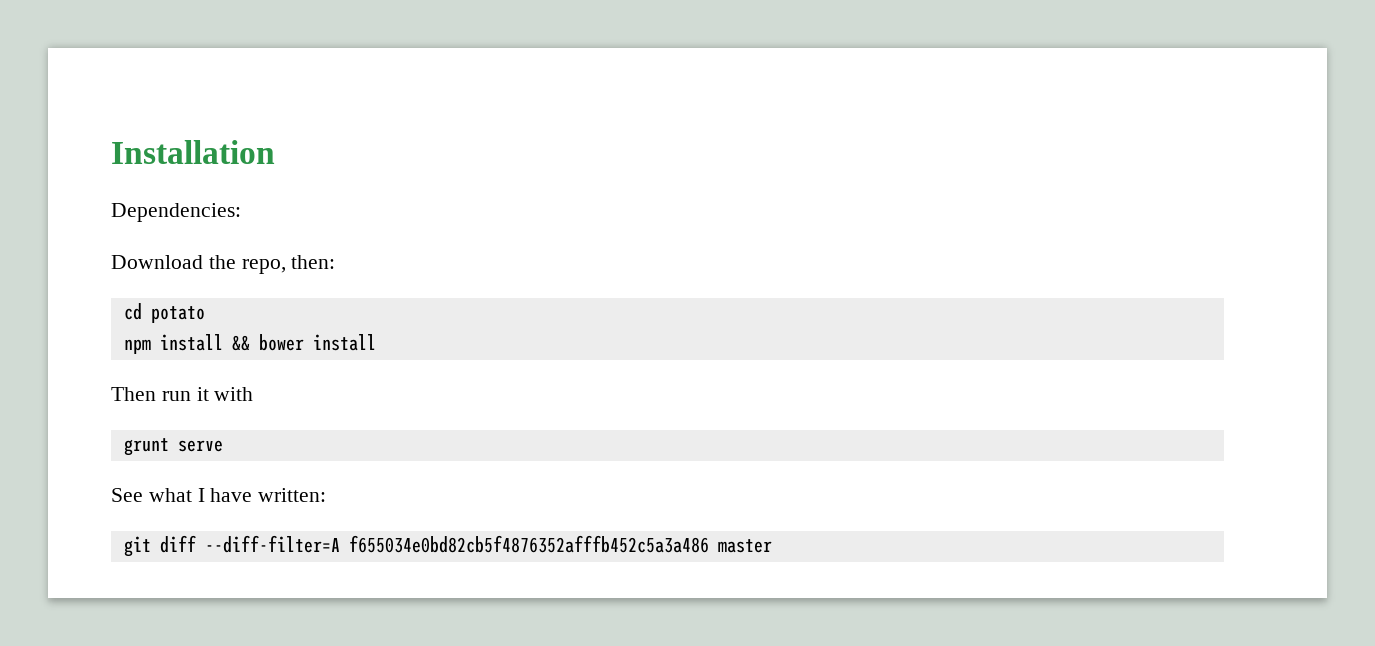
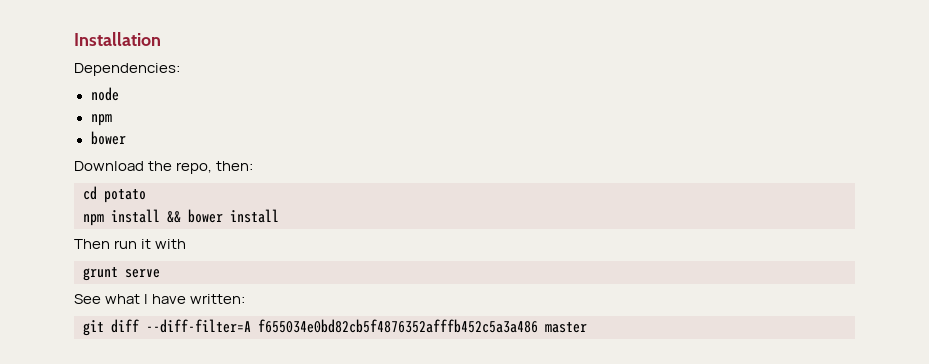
(241, 212) none -> [90,87,119,101] [90,114,112,126] [90,131,126,145] // node // npm // bower

